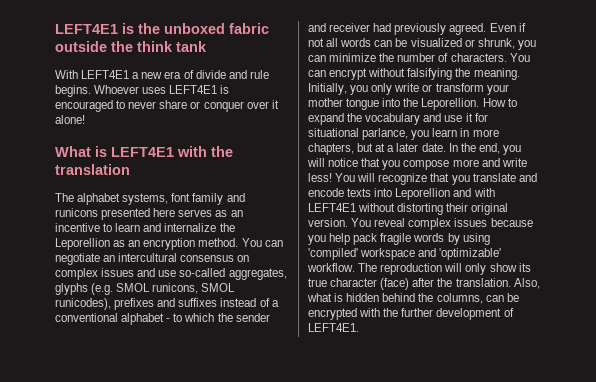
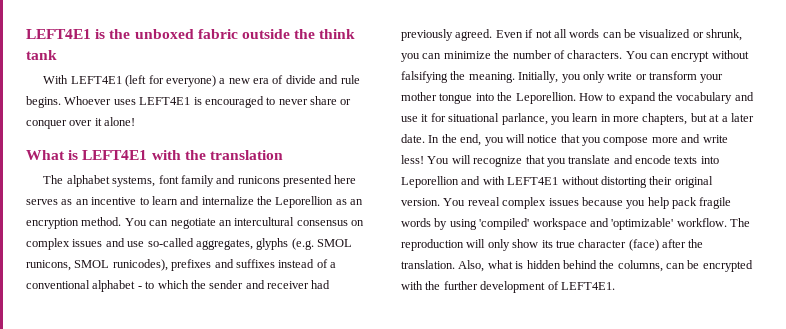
(130, 74) none -> [125,75,216,87] (left for everyone)

